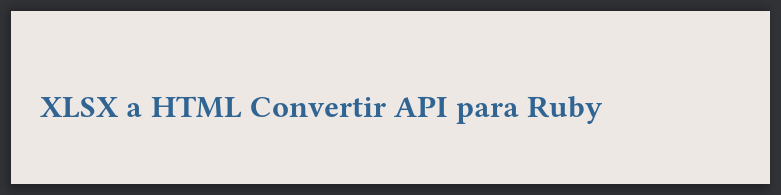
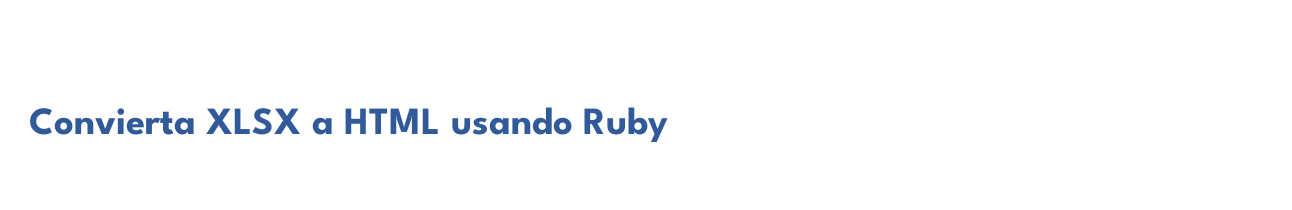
(40, 107) none -> [29,108,196,135] Convierta
[250,96,519,124] Convertir API para -> [450,107,573,135] usando

